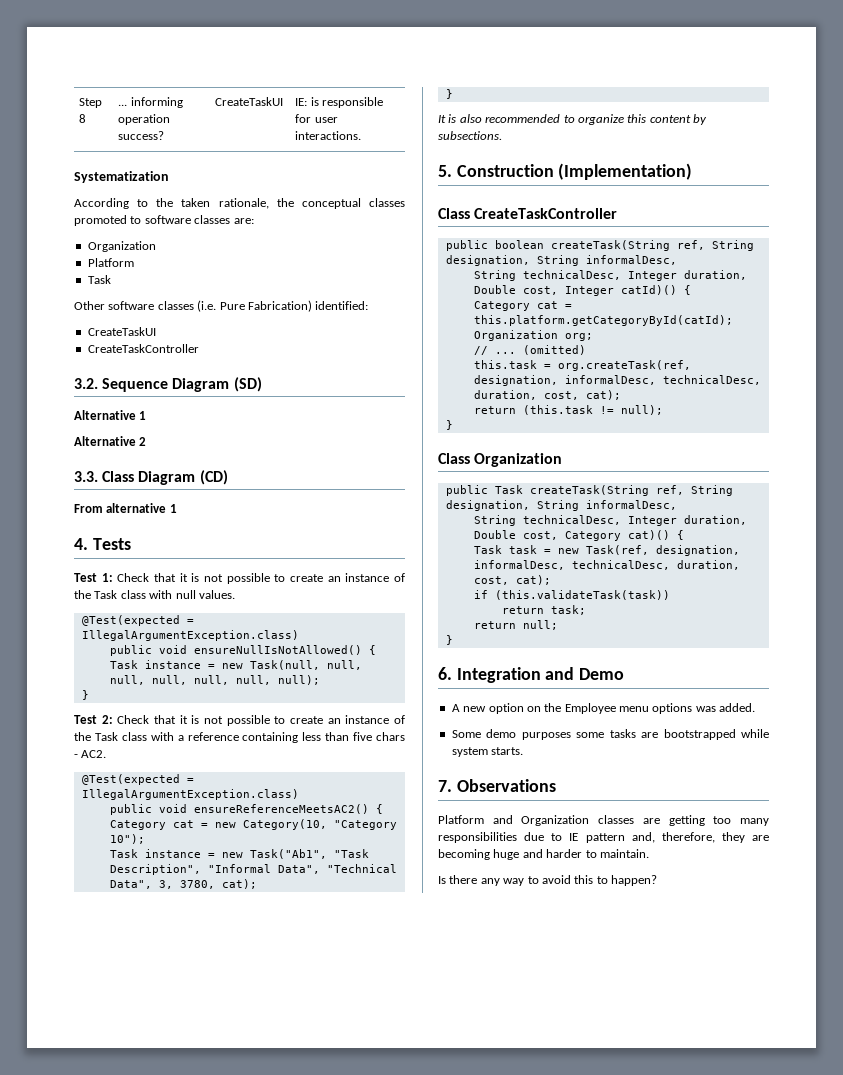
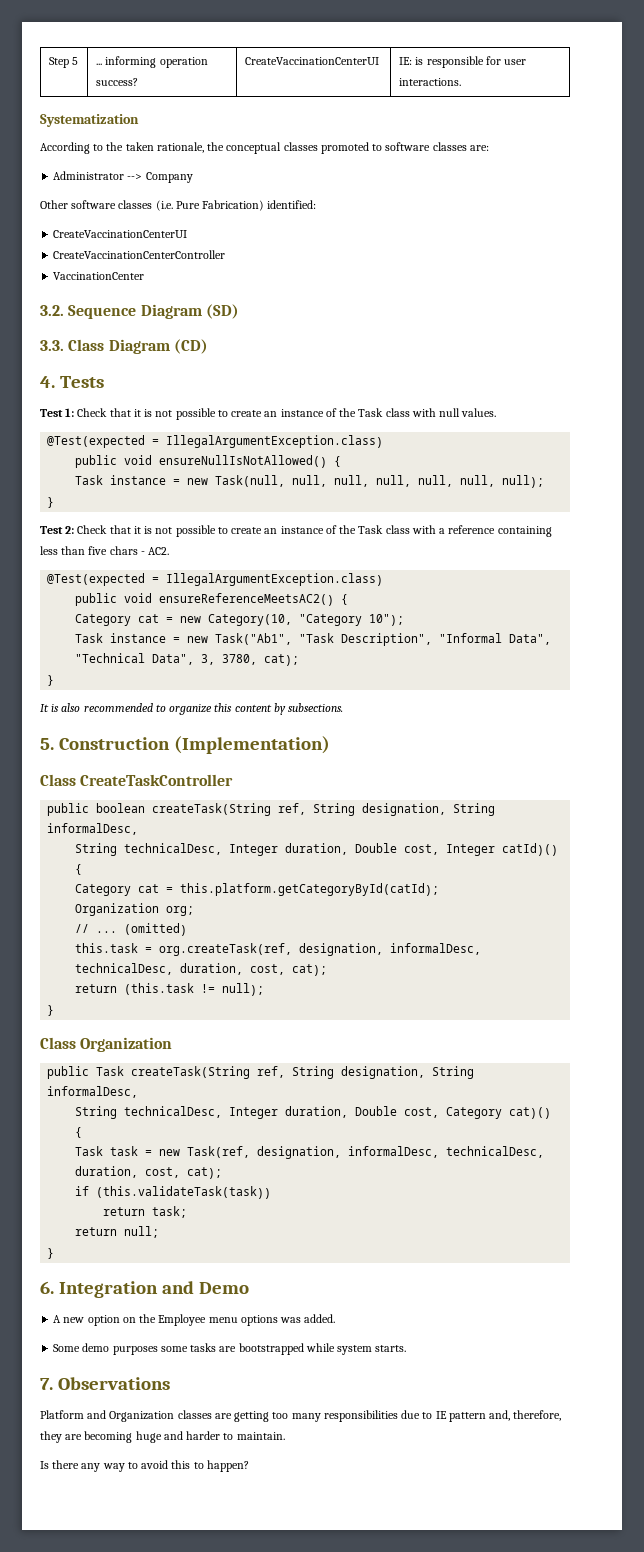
[79,114,87,123] 8 -> [72,57,79,65] 5
[215,97,284,106] CreateTaskUI -> [245,57,380,65] CreateVaccinationCenterUI
[87,241,156,252] [87,258,134,267] [87,275,111,284] Organization // Platform // Task -> [53,171,193,183] Administrator --> Company
[87,327,156,336] [87,344,199,353] CreateTaskUI // CreateTaskController -> [53,230,188,238] [53,250,226,259] [53,272,145,280] CreateVaccinationCenterUI // CreateVaccinationCenterController // VaccinationCenter
[74,410,147,420] [74,436,147,446] // Alternative 1 // Alternative 2 -> (239, 311) none
[74,503,177,513] // From alternative 1 -> (208, 346) none

